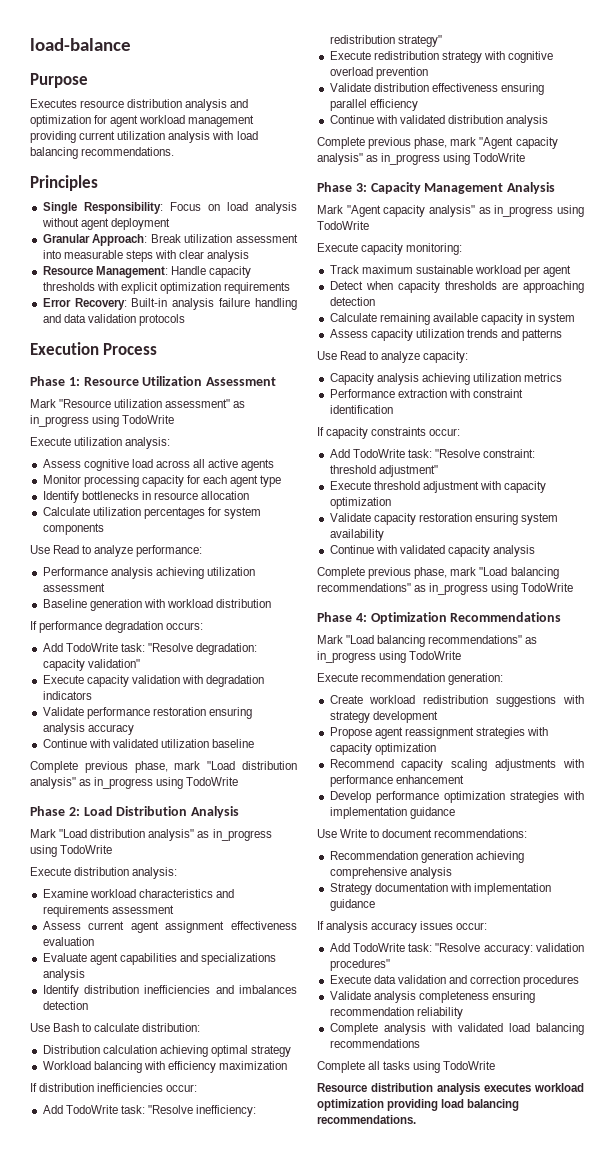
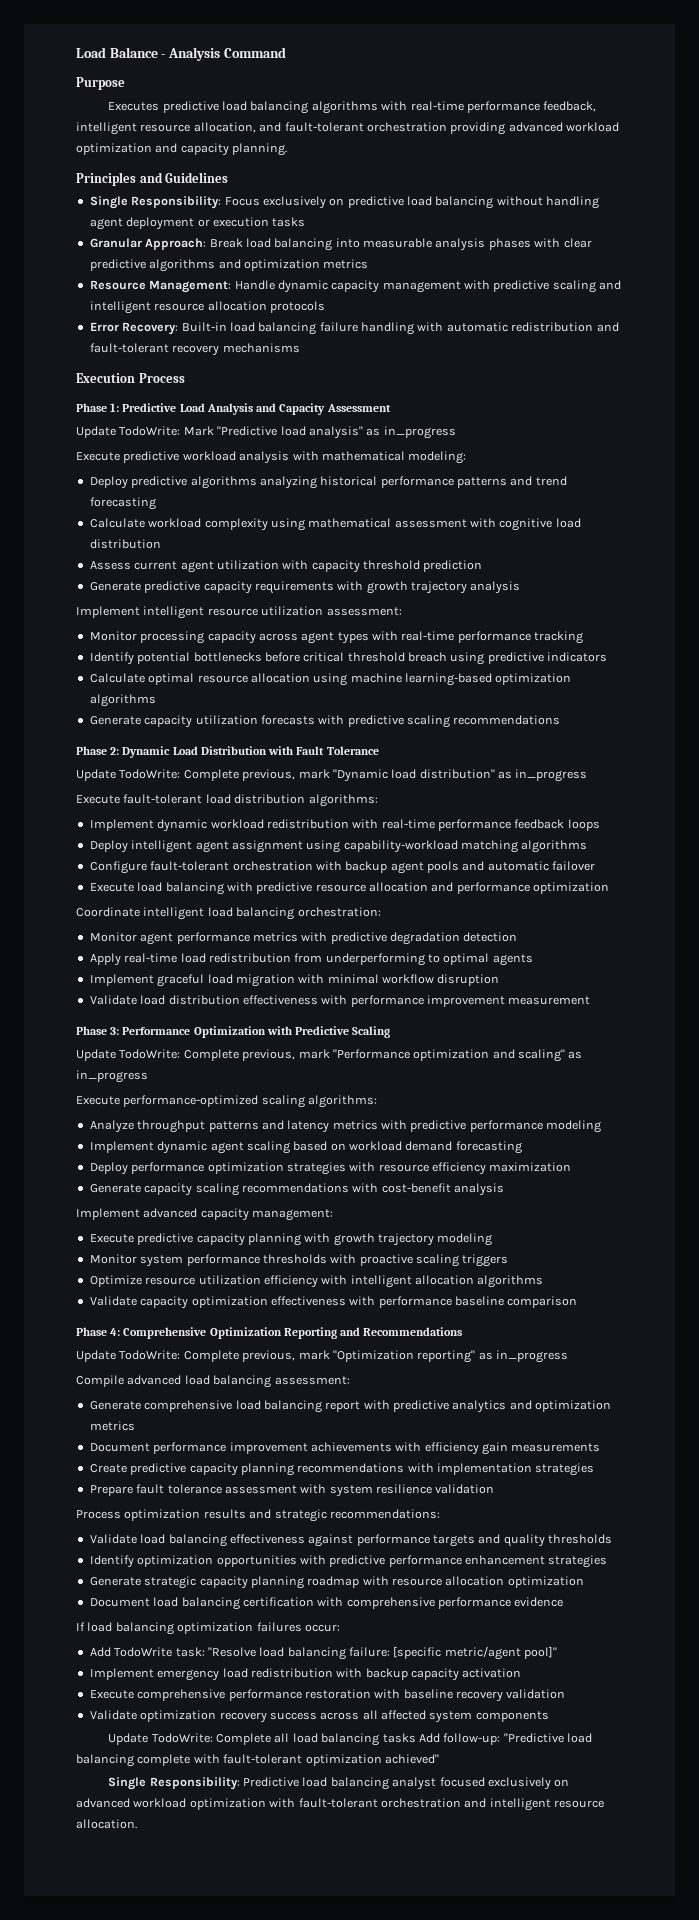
[30,38,131,51] [30,73,88,88] [30,99,249,111] [30,115,255,127] [30,131,258,143] [30,147,175,159] load-balance // Purpose // Executes resource distribution analysis and optimization for agent workload management providing current utilization analysis with load balancing recommendations. -> [76,47,286,61] [76,77,125,90] [108,101,597,114] [76,122,619,135] [76,143,288,156] Load Balance - Analysis Command // Purpose // Executes predictive load balancing algorithms with real-time performance feedback, intelligent resource allocation, and fault-tolerant orchestration providing advanced workload optimization and capacity planning.
(98, 183) none -> [139,172,229,183] and Guidelines
[207,202,297,214] [41,218,79,227] on load analysis without -> [262,196,600,209] exclusively on predictive load balancing without handling
(170, 224) none -> [197,217,306,227] or execution tasks
[184,234,298,243] [42,250,250,262] [42,266,251,278] [42,282,291,294] [42,298,297,310] [42,314,185,326] [30,342,158,355] [30,376,277,386] [30,399,246,408] [30,415,175,427] [30,437,171,449] [42,459,275,471] [42,475,282,487] [42,491,250,503] [42,507,262,519] [42,523,104,535] [30,545,203,557] [42,567,255,579] [42,583,105,592] [42,599,272,611] [30,621,204,633] [42,643,258,655] [42,659,140,671] [42,675,265,687] [42,691,92,700] [42,707,252,719] [42,723,134,735] [42,739,255,748] [30,761,297,773] [30,777,239,789] utilization assessment into measurable steps with clear analysis // Resource Management: Handle capacity thresholds with explicit optimization requirements // Error Recovery: Built-in analysis failure handling and data validation protocols // Execution Process // Phase 1: Resource Utilization Assessment // Mark "Resource utilization assessment" as in_progress using TodoWrite // Execute utilization analysis: // Assess cognitive load across all active agents // Monitor processing capacity for each agent type // Identify bottlenecks in resource allocation // Calculate utilization percentages for system components // Use Read to analyze performance: // Performance analysis achieving utilization assessment // Baseline generation with workload distribution // If performance degradation occurs: // Add TodoWrite task: "Resolve degradation: capacity validation" // Execute capacity validation with degradation indicators // Validate performance restoration ensuring analysis accuracy // Continue with validated utilization baseline // Complete previous phase, mark "Load distribution analysis" as in_progress using TodoWrite -> [245,238,592,251] [89,259,369,272] [89,280,622,293] [89,301,325,314] [89,322,619,335] [89,343,300,356] [76,373,185,383] [76,403,391,415] [76,426,456,439] [76,451,467,464] [89,476,567,489] [89,497,156,510] [89,518,581,531] [89,539,161,549] [89,560,483,573] [89,581,521,594] [76,606,402,619] [89,631,584,644] [89,652,608,665] [89,673,572,686] [89,694,156,707] [89,715,561,728] load balancing into measurable analysis phases with clear predictive algorithms and optimization metrics // Resource Management: Handle dynamic capacity management with predictive scaling and intelligent resource allocation protocols // Error Recovery: Built-in load balancing failure handling with automatic redistribution and fault-tolerant recovery mechanisms // Execution Process // Phase 1: Predictive Load Analysis and Capacity Assessment // Update TodoWrite: Mark "Predictive load analysis" as in_progress // Execute predictive workload analysis with mathematical modeling: // Deploy predictive algorithms analyzing historical performance patterns and trend forecasting // Calculate workload complexity using mathematical assessment with cognitive load distribution // Assess current agent utilization with capacity threshold prediction // Generate predictive capacity requirements with growth trajectory analysis // Implement intelligent resource utilization assessment: // Monitor processing capacity across agent types with real-time performance tracking // Identify potential bottlenecks before critical threshold breach using predictive indicators // Calculate optimal resource allocation using machine learning-based optimization algorithms // Generate capacity utilization forecasts with predictive scaling recommendations
(80, 811) none -> [122,746,171,758] Dynamic
[191,806,240,818] [30,829,272,841] [30,845,113,857] [30,867,178,879] [42,889,234,898] [42,905,174,917] [42,921,297,933] [42,937,94,946] [42,953,277,965] [42,969,85,981] [42,985,297,997] [42,1001,88,1010] [30,1023,201,1032] [42,1045,292,1057] [42,1061,288,1073] [30,1083,198,1092] [42,1105,257,1117] [329,35,442,47] [329,51,554,63] [329,67,428,79] [329,83,544,95] [329,99,418,111] [329,115,549,127] [317,137,558,149] [317,153,526,165] [317,182,556,194] [317,205,584,217] [317,221,369,230] [317,243,463,255] [329,265,572,277] [329,281,584,293] [329,297,375,306] [329,313,576,325] [329,329,563,341] [317,351,469,363] [329,373,563,385] [329,389,523,398] [329,405,393,414] [317,427,461,439] [329,449,536,458] [329,465,438,477] [329,481,547,493] [329,497,391,509] [329,513,559,525] [329,529,384,541] [329,545,536,557] [317,567,559,579] [317,583,574,595] [317,612,562,624] [317,635,538,647] [317,651,462,663] [317,673,504,685] [329,695,584,707] [329,711,438,723] [329,727,549,739] [329,743,436,755] [329,759,584,771] [329,775,464,787] [329,791,584,803] [329,807,455,819] [317,829,528,838] [329,851,524,863] [329,867,452,879] [329,883,551,895] [329,899,375,911] [317,921,488,933] [329,943,584,955] [329,959,390,971] [329,975,580,987] [329,991,535,1003] [329,1007,463,1019] [329,1023,584,1035] [329,1039,420,1048] [317,1061,496,1073] [317,1083,584,1095] [317,1099,520,1111] [317,1115,416,1124] Analysis // Mark "Load distribution analysis" as in_progress using TodoWrite // Execute distribution analysis: // Examine workload characteristics and requirements assessment // Assess current agent assignment effectiveness evaluation // Evaluate agent capabilities and specializations analysis // Identify distribution inefficiencies and imbalances detection // Use Bash to calculate distribution: // Distribution calculation achieving optimal strategy // Workload balancing with efficiency maximization // If distribution inefficiencies occur: // Add TodoWrite task: "Resolve inefficiency: redistribution strategy" // Execute redistribution strategy with cognitive overload prevention // Validate distribution effectiveness ensuring parallel efficiency // Continue with validated distribution analysis // Complete previous phase, mark "Agent capacity analysis" as in_progress using TodoWrite // Phase 3: Capacity Management Analysis // Mark "Agent capacity analysis" as in_progress using TodoWrite // Execute capacity monitoring: // Track maximum sustainable workload per agent // Detect when capacity thresholds are approaching detection // Calculate remaining available capacity in system // Assess capacity utilization trends and patterns // Use Read to analyze capacity: // Capacity analysis achieving utilization metrics // Performance extraction with constraint identification // If capacity constraints occur: // Add TodoWrite task: "Resolve constraint: threshold adjustment" // Execute threshold adjustment with capacity optimization // Validate capacity restoration ensuring system availability // Continue with validated capacity analysis // Complete previous phase, mark "Load balancing recommendations" as in_progress using TodoWrite // Phase 4: Optimization Recommendations // Mark "Load balancing recommendations" as in_progress using TodoWrite // Execute recommendation generation: // Create workload redistribution suggestions with strategy development // Propose agent reassignment strategies with capacity optimization // Recommend capacity scaling adjustments with performance enhancement // Develop performance optimization strategies with implementation guidance // Use Write to document recommendations: // Recommendation generation achieving comprehensive analysis // Strategy documentation with implementation guidance // If analysis accuracy issues occur: // Add TodoWrite task: "Resolve accuracy: validation procedures" // Execute data validation and correction procedures // Validate analysis completeness ensuring recommendation reliability // Complete analysis with validated load balancing recommendations // Complete all tasks using TodoWrite // Resource distribution analysis executes workload optimization providing load balancing recommendations. -> [268,746,379,755] [76,769,588,782] [76,794,378,807] [89,819,600,832] [89,840,588,853] [89,861,596,874] [89,882,610,895] [76,907,381,920] [89,932,518,945] [89,953,533,966] [89,974,500,987] [89,995,591,1007] [76,1026,391,1038] [76,1049,583,1062] [76,1070,148,1083] [76,1095,378,1108] [89,1120,602,1133] [89,1141,522,1154] [89,1162,572,1175] [89,1183,504,1196] [76,1208,334,1221] [89,1233,493,1246] [89,1254,509,1267] [89,1275,544,1288] [89,1296,578,1309] [76,1327,463,1339] [76,1350,568,1363] [76,1375,350,1388] [89,1400,612,1413] [89,1421,135,1431] [89,1442,601,1455] [89,1463,595,1476] [89,1484,495,1497] [76,1509,440,1522] [89,1534,613,1547] [89,1555,608,1568] [89,1576,584,1589] [89,1597,564,1610] [76,1622,340,1635] [89,1646,558,1660] [89,1668,522,1681] [89,1689,566,1702] [89,1710,549,1723] [108,1733,593,1746] [76,1754,439,1767] [108,1777,570,1790] [76,1798,604,1811] [76,1819,137,1829] with Fault Tolerance // Update TodoWrite: Complete previous, mark "Dynamic load distribution" as in_progress // Execute fault-tolerant load distribution algorithms: // Implement dynamic workload redistribution with real-time performance feedback loops // Deploy intelligent agent assignment using capability-workload matching algorithms // Configure fault-tolerant orchestration with backup agent pools and automatic failover // Execute load balancing with predictive resource allocation and performance optimization // Coordinate intelligent load balancing orchestration: // Monitor agent performance metrics with predictive degradation detection // Apply real-time load redistribution from underperforming to optimal agents // Implement graceful load migration with minimal workflow disruption // Validate load distribution effectiveness with performance improvement measurement // Phase 3: Performance Optimization with Predictive Scaling // Update TodoWrite: Complete previous, mark "Performance optimization and scaling" as in_progress // Execute performance-optimized scaling algorithms: // Analyze throughput patterns and latency metrics with predictive performance modeling // Implement dynamic agent scaling based on workload demand forecasting // Deploy performance optimization strategies with resource efficiency maximization // Generate capacity scaling recommendations with cost-benefit analysis // Implement advanced capacity management: // Execute predictive capacity planning with growth trajectory modeling // Monitor system performance thresholds with proactive scaling triggers // Optimize resource utilization efficiency with intelligent allocation algorithms // Validate capacity optimization effectiveness with performance baseline comparison // Phase 4: Comprehensive Optimization Reporting and Recommendations // Update TodoWrite: Complete previous, mark "Optimization reporting" as in_progress // Compile advanced load balancing assessment: // Generate comprehensive load balancing report with predictive analytics and optimization metrics // Document performance improvement achievements with efficiency gain measurements // Create predictive capacity planning recommendations with implementation strategies // Prepare fault tolerance assessment with system resilience validation // Process optimization results and strategic recommendations: // Validate load balancing effectiveness against performance targets and quality thresholds // Identify optimization opportunities with predictive performance enhancement strategies // Generate strategic capacity planning roadmap with resource allocation optimization // Document load balancing certification with comprehensive performance evidence // If load balancing optimization failures occur: // Add TodoWrite task: "Resolve load balancing failure: [specific metric/agent pool]" // Implement emergency load redistribution with backup capacity activation // Execute comprehensive performance restoration with baseline recovery validation // Validate optimization recovery success across all affected system components // Update TodoWrite: Complete all load balancing tasks Add follow-up: "Predictive load balancing complete with fault-tolerant optimization achieved" // Single Responsibility: Predictive load balancing analyst focused exclusively on advanced workload optimization with fault-tolerant orchestration and intelligent resource allocation.

